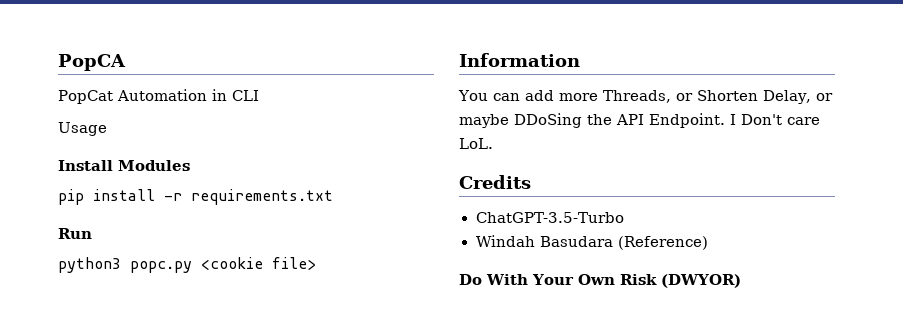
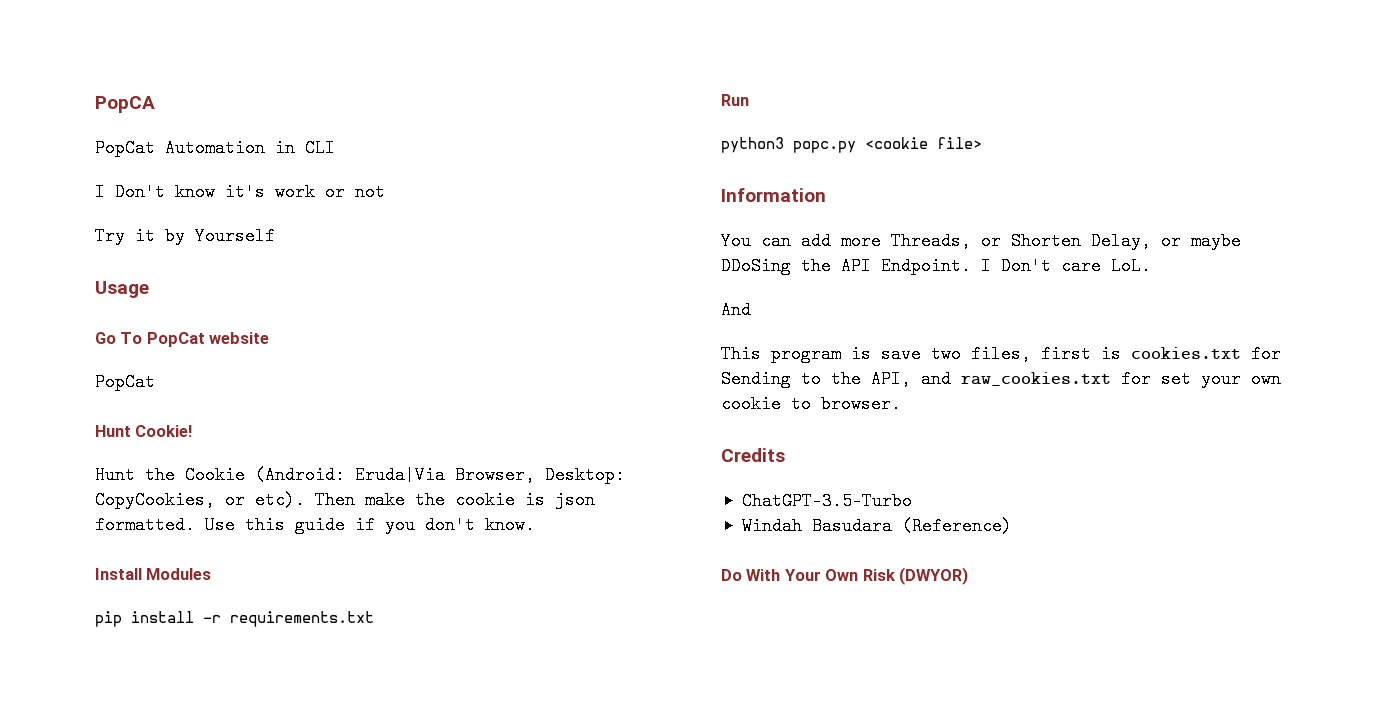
[58,122,107,136] Usage -> [95,183,385,201] [95,227,275,245] [95,281,149,298] [95,332,270,347] [95,373,155,391] [95,425,193,437] [95,466,625,484] [95,491,595,509] [95,516,535,534] I Don't know it's work or not // Try it by Yourself // Usage // Go To PopCat website // PopCat // Hunt Cookie! // Hunt the Cookie (Android: Eruda|Via Browser, Desktop: CopyCookies, or etc). Then make the cookie is json formatted. Use this guide if you don't know.
(493, 143) none -> [721,301,751,319] [721,345,1281,363] [721,370,1281,388] [721,395,901,413] // And // This program is save two files, first is cookies.txt for Sending to the API, and raw_cookies.txt for set your own cookie to browser.

